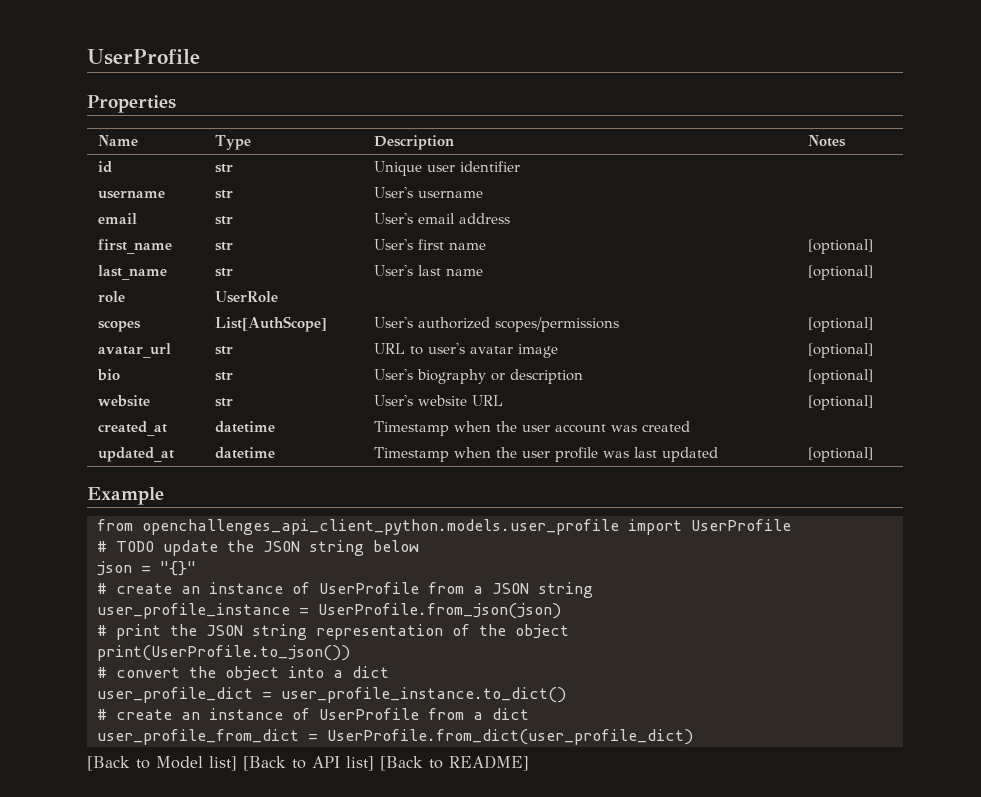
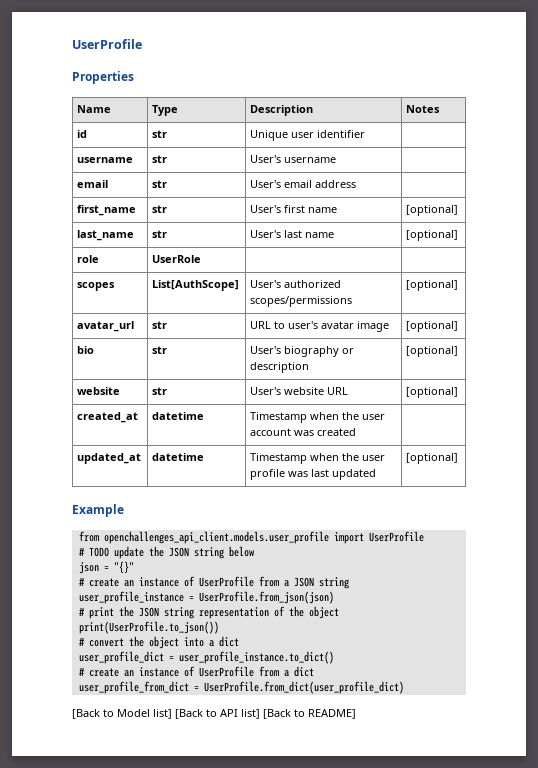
[141,519,619,535] openchallenges_api_client_python.models.user_profile -> [103,531,329,544] openchallenges_api_client.models.user_profile

